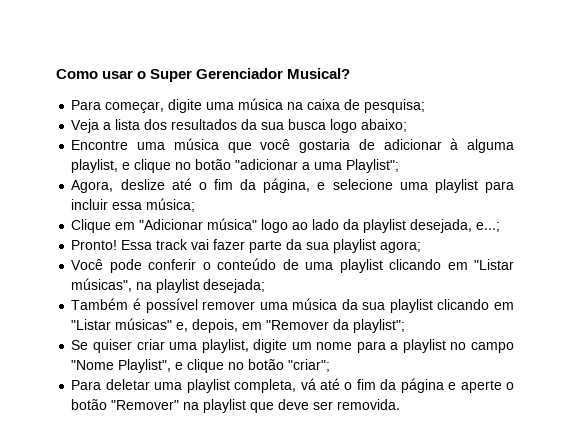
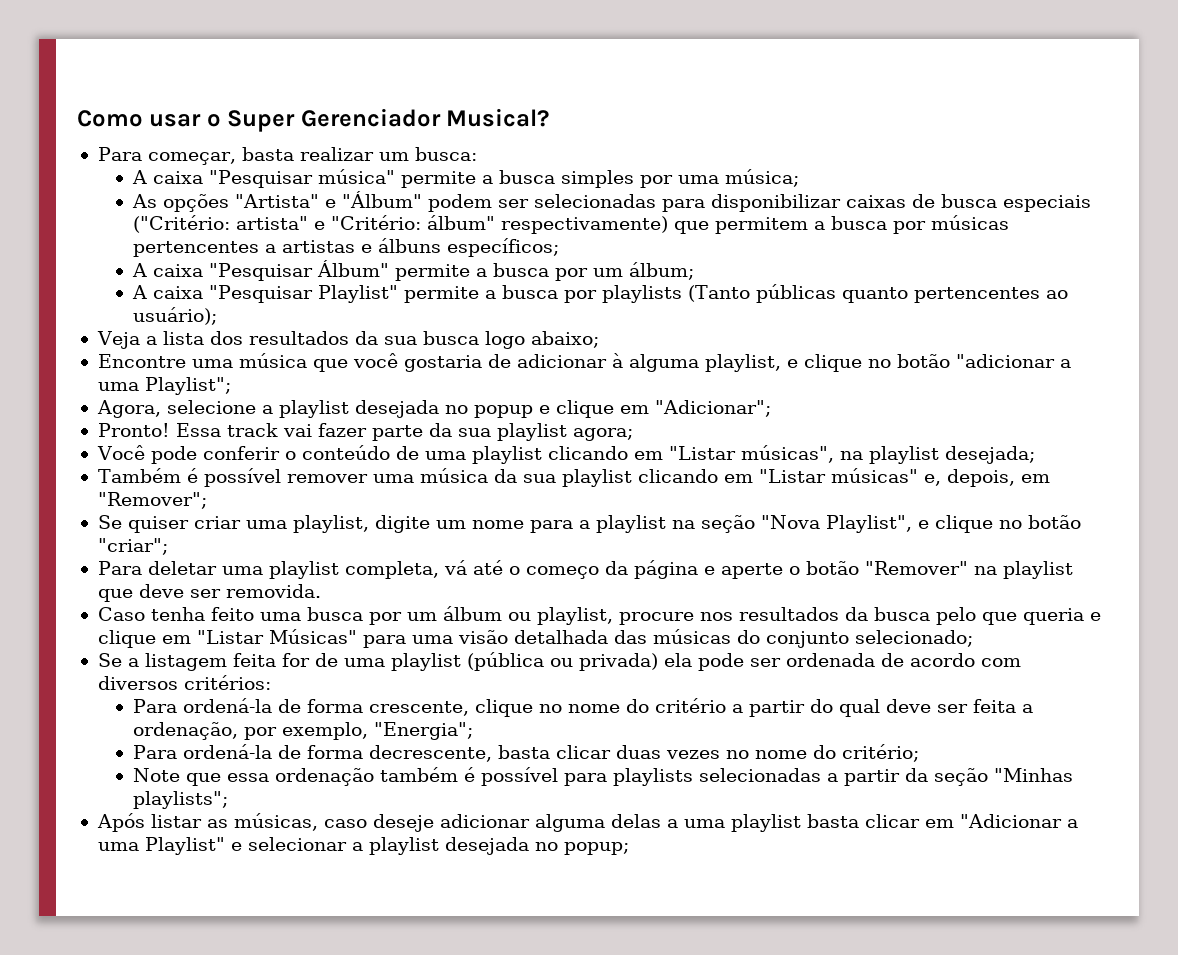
[168,98,426,113] digite uma música na caixa de pesquisa; -> [241,147,477,161] [131,169,799,188] [131,191,1091,212] [132,215,1009,234] [132,238,559,257] [131,260,694,281] [131,284,1068,303] [132,307,217,325] basta realizar um busca: // A caixa "Pesquisar música" permite a busca simples por uma música; // As opções "Artista" e "Álbum" podem ser selecionadas para disponibilizar caixas de busca especiais ("Critério: artista" e "Critério: álbum" respectivamente) que permitem a busca por músicas pertencentes a artistas e álbuns específicos; // A caixa "Pesquisar Álbum" permite a busca por um álbum; // A caixa "Pesquisar Playlist" permite a busca por playlists (Tanto públicas quanto pertencentes ao usuário);
[120,178,514,193] [71,198,196,212] [71,218,501,233] deslize até o fim da página, e selecione uma playlist para incluir essa música; // Clique em "Adicionar música" logo ao lado da playlist desejada, e...; -> [166,400,771,418] selecione a playlist desejada no popup e clique em "Adicionar";
[266,319,406,333] "Remover da playlist"; -> [97,492,207,509] "Remover";
[450,342,515,353] [71,360,115,370] no campo "Nome -> [671,515,820,533] na seção "Nova
[356,379,376,390] fim -> [525,566,599,579] começo
(401, 404) none -> [97,606,1101,625] [97,629,973,648] [97,652,1021,671] [97,675,271,690] [132,698,1033,717] [132,722,473,740] [132,744,919,762] [132,767,1073,786] [132,791,228,809] [96,813,1078,832] [97,837,629,855] // Caso tenha feito uma busca por um álbum ou playlist, procure nos resultados da busca pelo que queria e clique em "Listar Músicas" para uma visão detalhada das músicas do conjunto selecionado; // Se a listagem feita for de uma playlist (pública ou privada) ela pode ser ordenada de acordo com diversos critérios: // Para ordená-la de forma crescente, clique no nome do critério a partir do qual deve ser feita a ordenação, por exemplo, "Energia"; // Para ordená-la de forma decrescente, basta clicar duas vezes no nome do critério; // Note que essa ordenação também é possível para playlists selecionadas a partir da seção "Minhas playlists"; // Após listar as músicas, caso deseje adicionar alguma delas a uma playlist basta clicar em "Adicionar a uma Playlist" e selecionar a playlist desejada no popup;

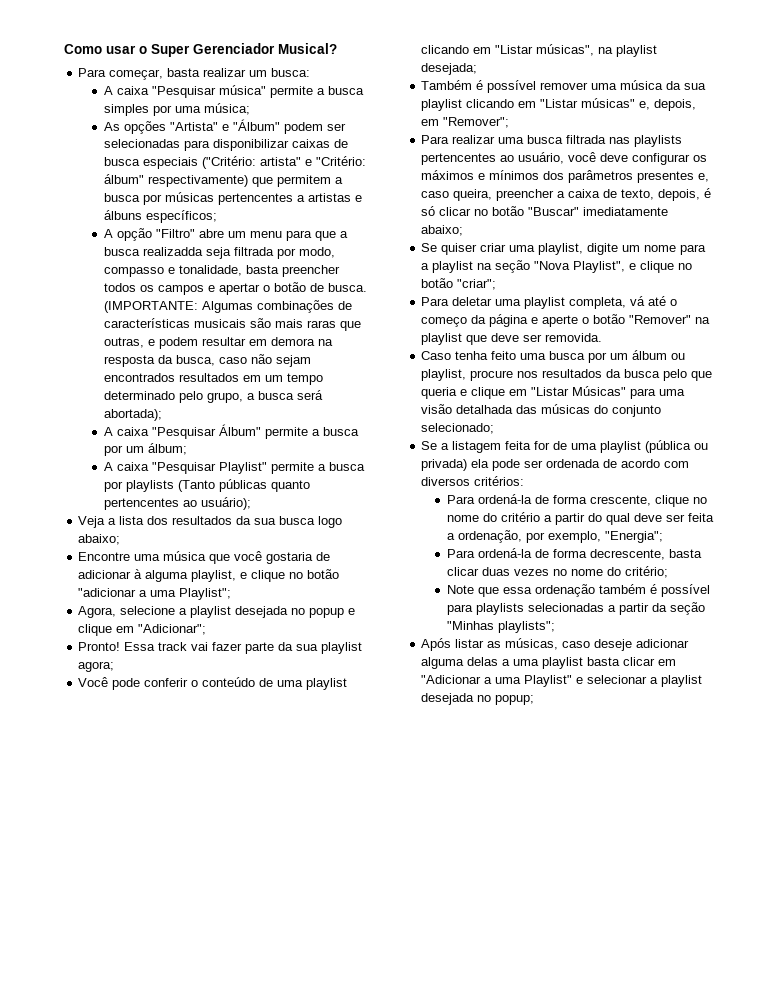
(559, 247) none -> [103,228,348,241] [103,247,335,259] [103,265,340,277] [103,282,367,295] [103,300,352,313] [103,318,361,331] [103,337,333,349] [103,354,311,367] [103,373,323,385] [103,390,323,403] [103,409,162,421] // A opção "Filtro" abre um menu para que a busca realizadda seja filtrada por modo, compasso e tonalidade, basta preencher todos os campos e apertar o botão de busca. (IMPORTANTE: Algumas combinações de características musicais são mais raras que outras, e podem resultar em demora na resposta da busca, caso não sejam encontrados resultados em um tempo determinado pelo grupo, a busca será abortada);
(207, 500) none -> [421,135,683,147] [421,152,708,165] [421,170,710,183] [421,188,712,201] [421,206,669,216] [421,225,464,236] // Para realizar uma busca filtrada nas playlists pertencentes ao usuário, você deve configurar os máximos e mínimos dos parâmetros presentes e, caso queira, preencher a caixa de texto, depois, é só clicar no botão "Buscar" imediatamente abaixo;

